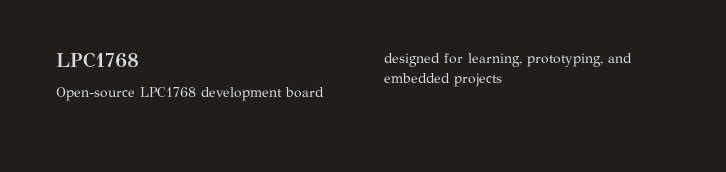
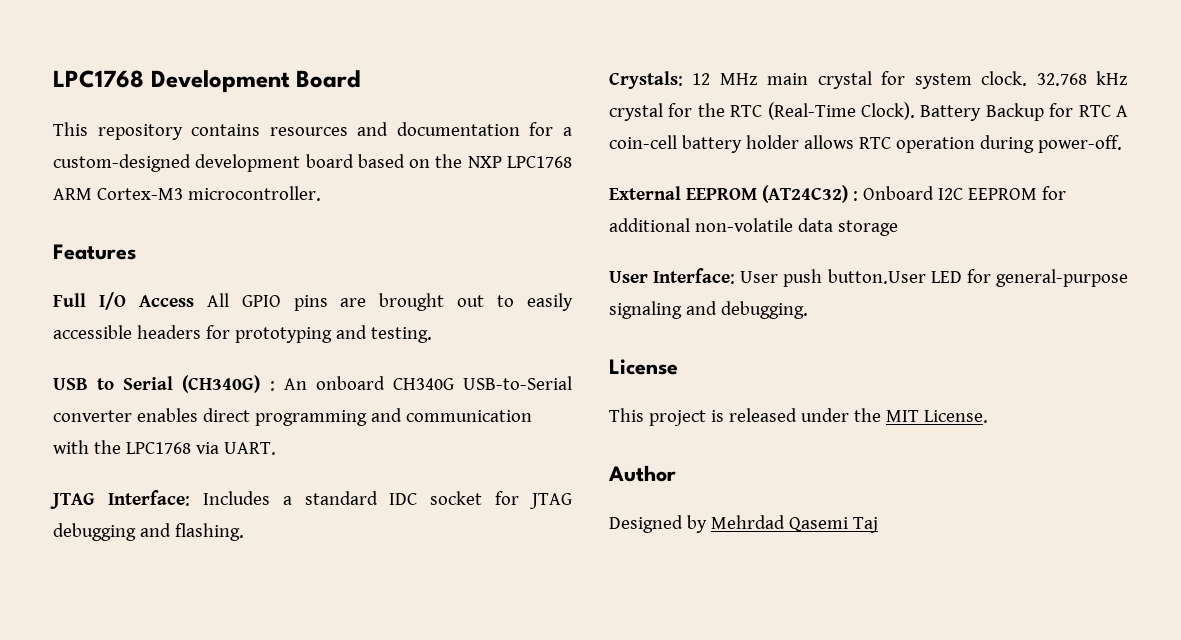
[56,52,139,68] [56,87,324,101] [384,53,632,67] [384,73,502,87] LPC1768 // Open-source LPC1768 development board designed for learning, prototyping, and embedded projects -> [53,70,362,93] [53,122,572,140] [53,154,572,172] [53,186,321,201] [53,244,136,260] [53,292,573,311] [53,325,432,343] [53,375,572,393] [53,408,532,426] [53,440,276,455] [50,490,572,509] [53,523,244,541] [609,71,1128,89] [609,102,1128,121] [609,135,1122,153] [609,185,1066,203] [609,218,898,236] [609,268,1128,287] [609,301,808,319] [609,359,678,375] [609,408,988,426] [608,465,676,482] [609,515,878,533] LPC1768 Development Board // This repository contains resources and documentation for a custom-designed development board based on the NXP LPC1768 ARM Cortex-M3 microcontroller. // Features // Full I/O Access All GPIO pins are brought out to easily accessible headers for prototyping and testing. // USB to Serial (CH340G) : An onboard CH340G USB-to-Serial converter enables direct programming and communication with the LPC1768 via UART. // JTAG Interface: Includes a standard IDC socket for JTAG debugging and flashing. // Crystals: 12 MHz main crystal for system clock. 32.768 kHz crystal for the RTC (Real-Time Clock). Battery Backup for RTC A coin-cell battery holder allows RTC operation during power-off. // External EEPROM (AT24C32) : Onboard I2C EEPROM for additional non-volatile data storage // User Interface: User push button.User LED for general-purpose signaling and debugging. // License // This project is released under the MIT License. // Author // Designed by Mehrdad Qasemi Taj

